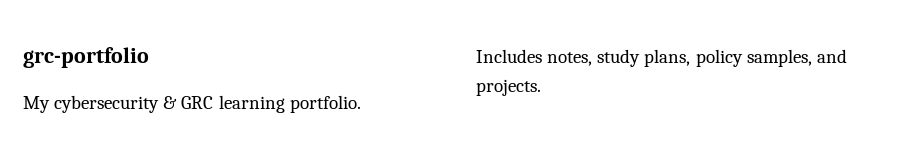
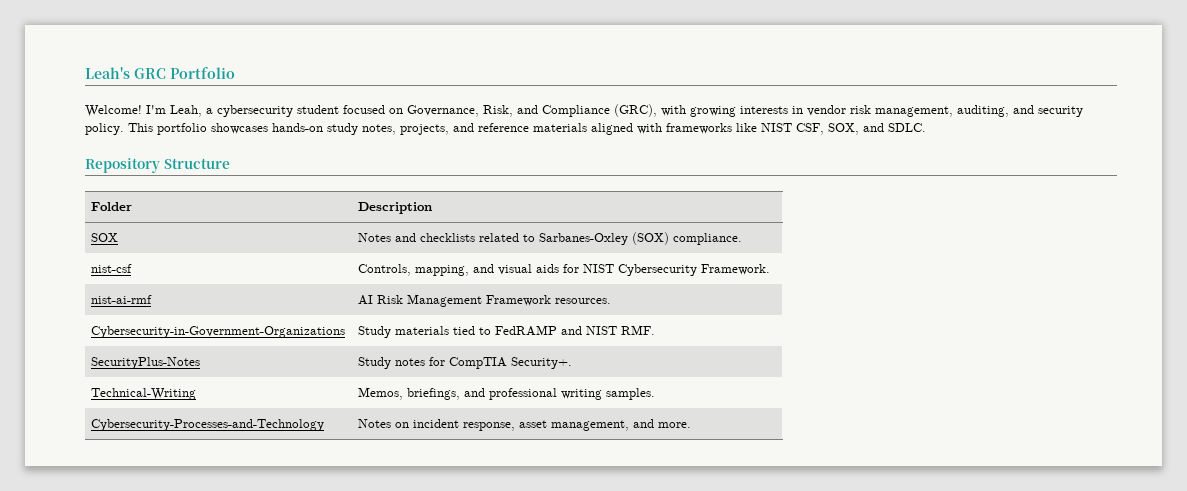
[23,47,149,68] [23,95,361,113] [476,49,847,67] [476,79,541,96] grc-portfolio // My cybersecurity & GRC learning portfolio. Includes notes, study plans, policy samples, and projects. -> [85,67,235,79] [85,104,1083,117] [85,123,926,135] [85,158,230,173] [91,202,133,211] [358,202,433,214] [91,233,119,242] [358,232,743,245] [91,264,133,273] [358,264,771,276] [91,295,153,304] [358,294,612,307] [91,326,346,338] [358,325,656,338] [91,357,201,369] [358,357,573,369] [91,388,197,400] [358,387,656,400] [91,419,325,431] [358,419,692,431] Leah's GRC Portfolio // Welcome! I'm Leah, a cybersecurity student focused on Governance, Risk, and Compliance (GRC), with growing interests in vendor risk management, auditing, and security policy. This portfolio showcases hands-on study notes, projects, and reference materials aligned with frameworks like NIST CSF, SOX, and SDLC. // Repository Structure // Folder | Description // SOX | Notes and checklists related to Sarbanes-Oxley (SOX) compliance. // nist-csf | Controls, mapping, and visual aids for NIST Cybersecurity Framework. // nist-ai-rmf | AI Risk Management Framework resources. // Cybersecurity-in-Government-Organizations | Study materials tied to FedRAMP and NIST RMF. // SecurityPlus-Notes | Study notes for CompTIA Security+. // Technical-Writing | Memos, briefings, and professional writing samples. // Cybersecurity-Processes-and-Technology | Notes on incident response, asset management, and more.

